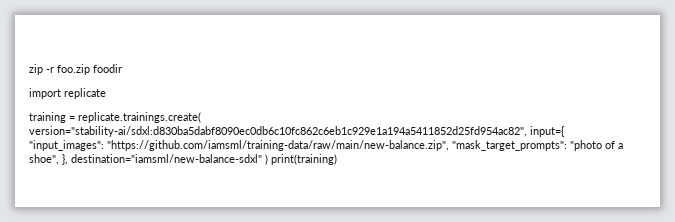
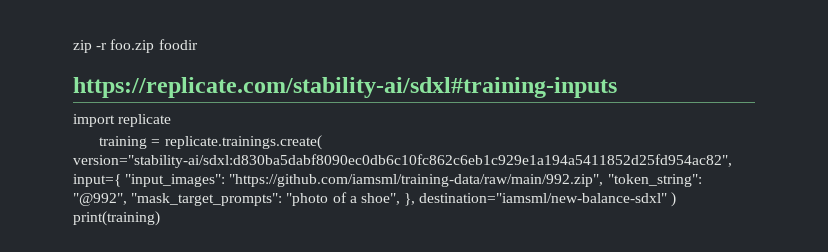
(122, 68) none -> [73,77,617,98] // https://replicate.com/stability-ai/sdxl#training-inputs
[107,140,449,151] "https://github.com/iamsml/training-data/raw/main/new-balance.zip", -> [229,174,702,187] [73,193,127,206] "https://github.com/iamsml/training-data/raw/main/992.zip", "token_string": "@992",

